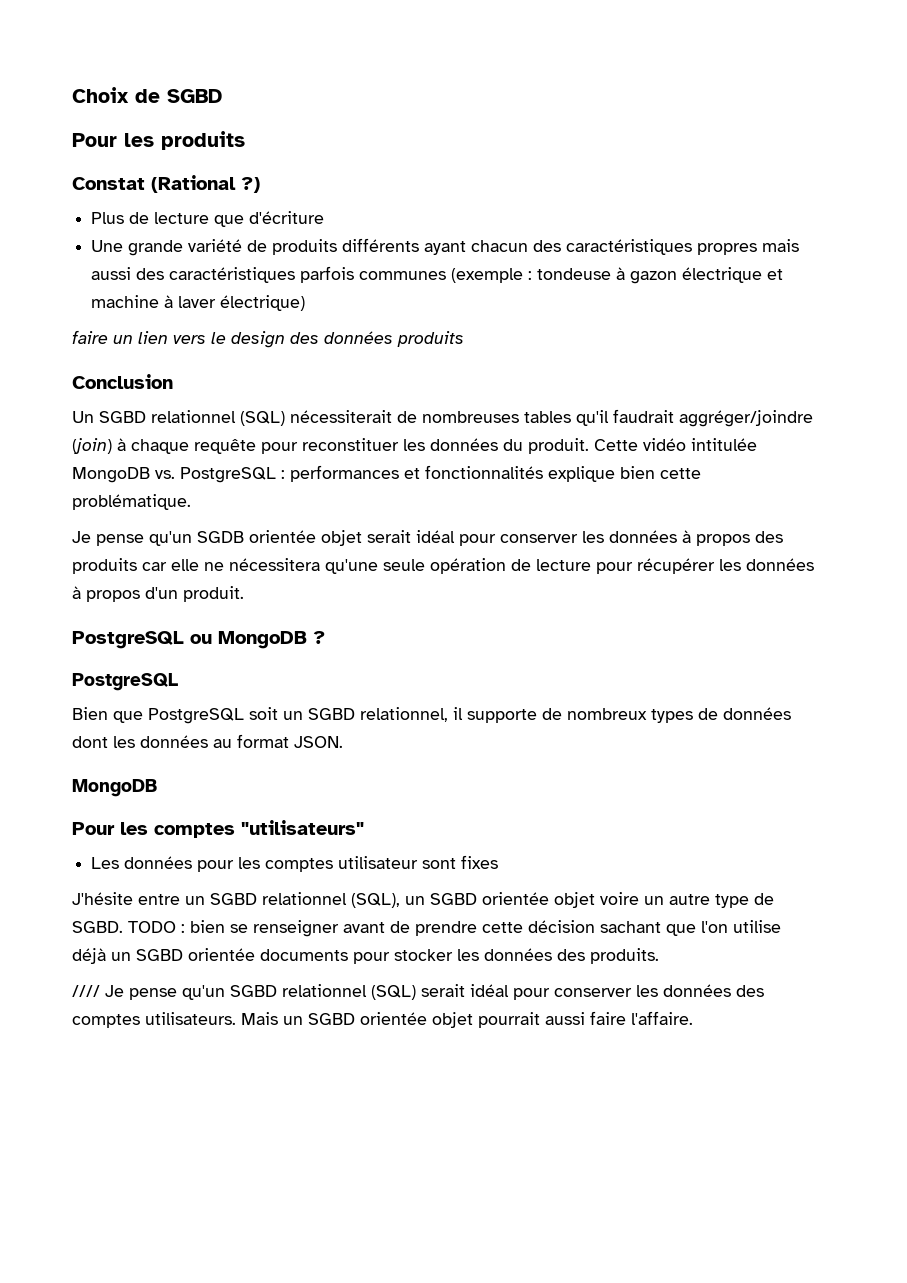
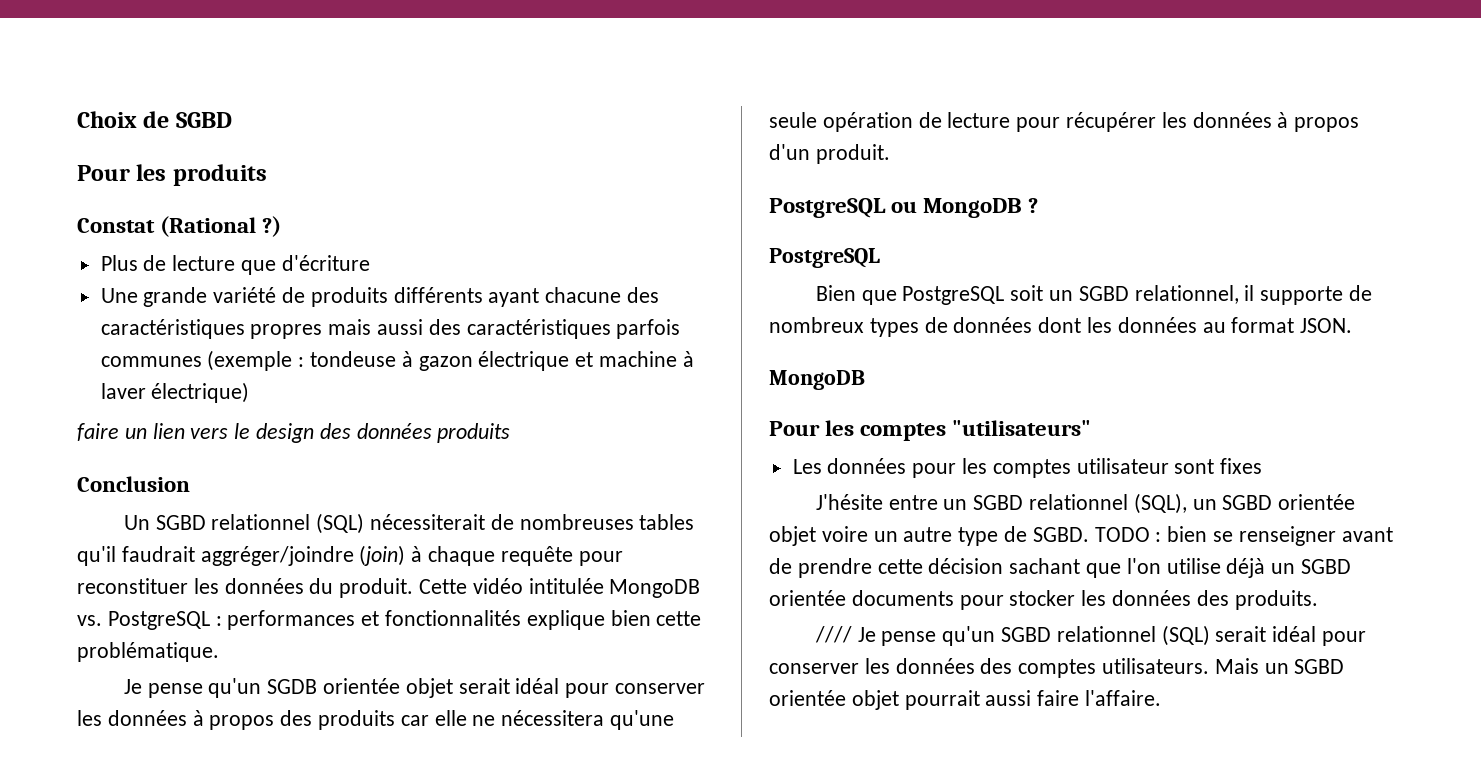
[471,240,529,252] chacun -> [545,287,622,303] chacune

